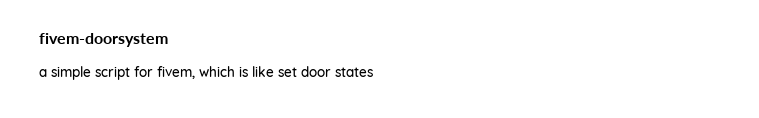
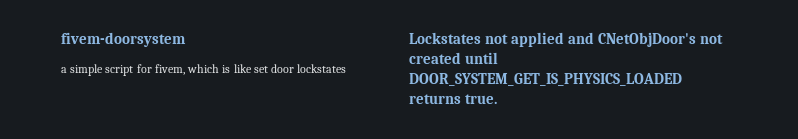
[335,67,373,77] states -> [297,64,347,73] [409,32,724,47] [409,52,499,64] [409,73,682,86] [409,94,498,104] lockstates // Lockstates not applied and CNetObjDoor's not created until DOOR_SYSTEM_GET_IS_PHYSICS_LOADED returns true.

